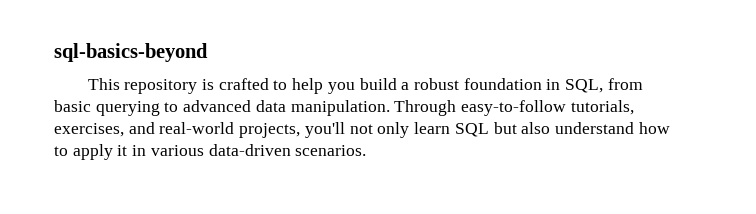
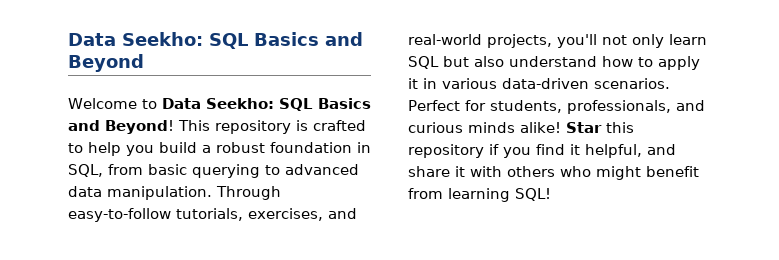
[54,43,208,62] sql-basics-beyond // -> [68,32,363,49] [68,54,144,72] [68,98,371,111] [68,120,174,134] Data Seekho: SQL Basics and Beyond // Welcome to Data Seekho: SQL Basics and Beyond!
(367, 150) none -> [408,100,705,114] [408,122,634,133] [408,144,676,158] [408,166,699,180] [408,188,551,202] Perfect for students, professionals, and curious minds alike! Star this repository if you find it helpful, and share it with others who might benefit from learning SQL!

